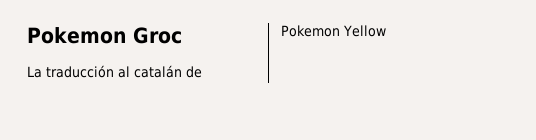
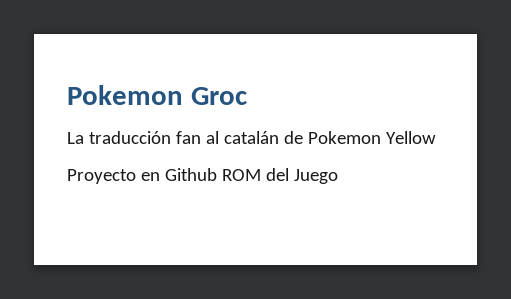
(114, 71) none -> [175,131,201,144] fan
(386, 31) none -> [67,168,338,184] // Proyecto en Github ROM del Juego

